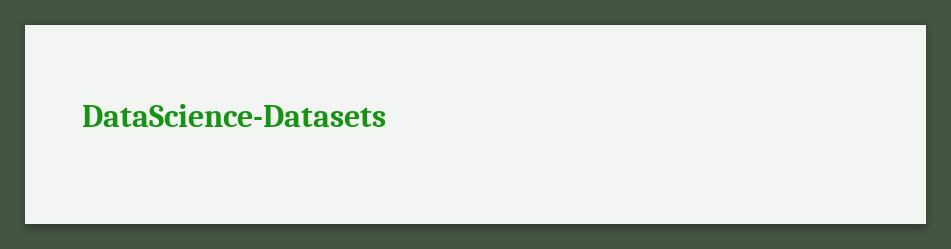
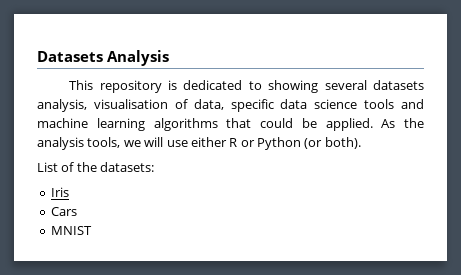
[82,104,386,127] DataScience-Datasets -> [37,50,169,66] [69,80,425,93] [37,99,424,112] [37,118,424,131] [37,137,361,150] [37,162,155,172] [50,187,69,197] [50,207,77,216] [50,226,92,235] Datasets Analysis // This repository is dedicated to showing several datasets analysis, visualisation of data, specific data science tools and machine learning algorithms that could be applied. As the analysis tools, we will use either R or Python (or both). // List of the datasets: // Iris // Cars // MNIST

